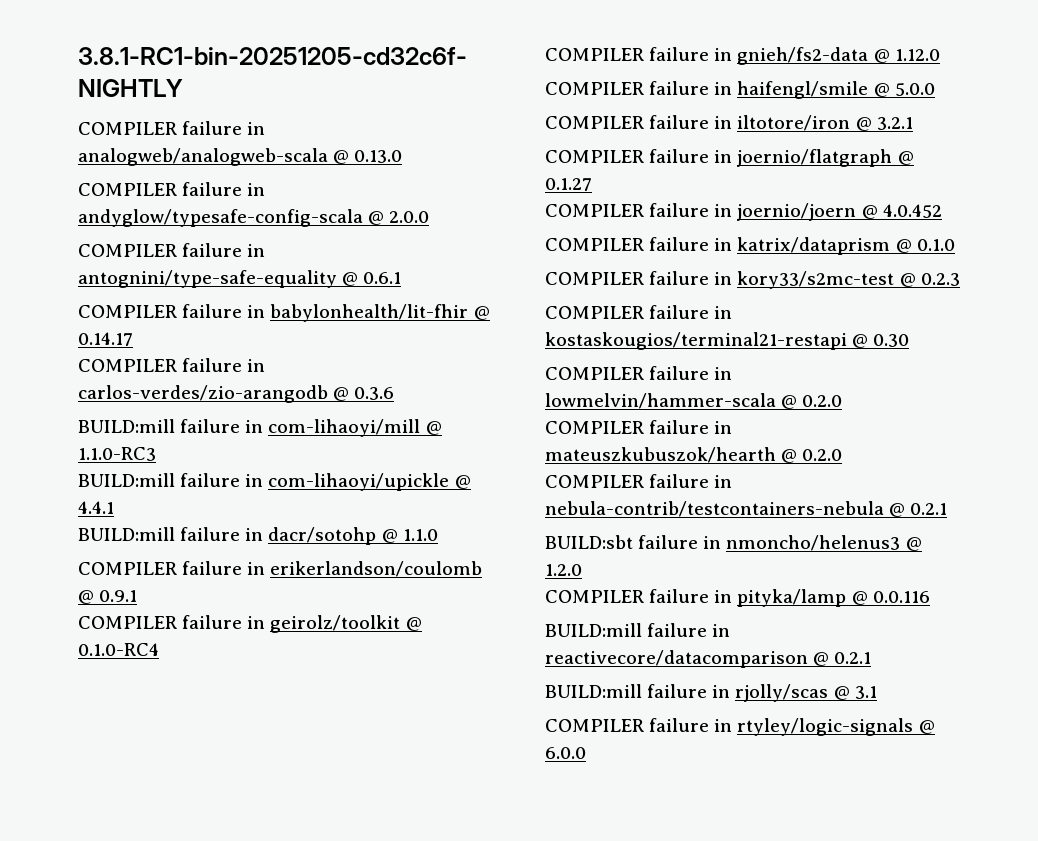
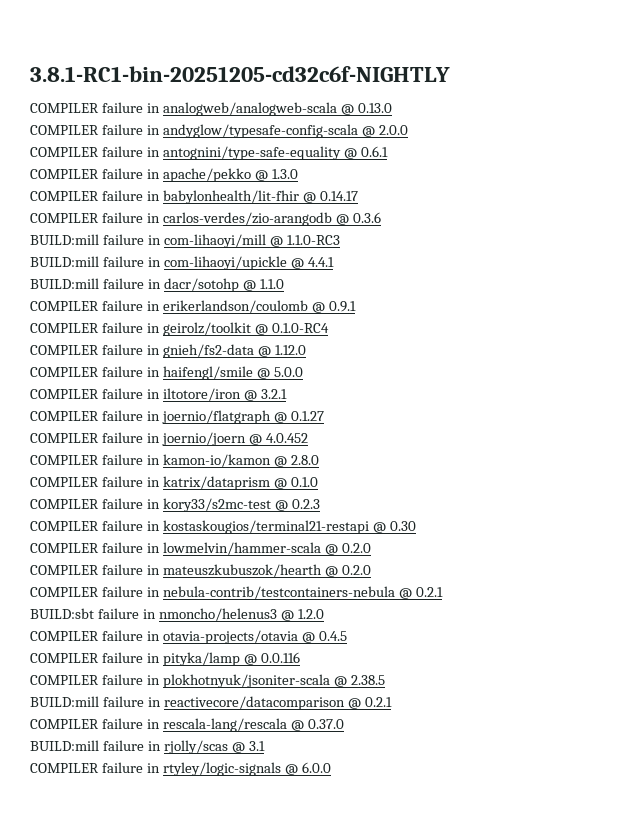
(402, 278) none -> [30,168,298,182] // COMPILER failure in apache/pekko @ 1.3.0
(942, 211) none -> [30,454,319,467] // COMPILER failure in kamon-io/kamon @ 2.8.0
(582, 570) none -> [30,630,347,644] // COMPILER failure in otavia-projects/otavia @ 0.4.5
(930, 597) none -> [30,674,385,688] // COMPILER failure in plokhotnyuk/jsoniter-scala @ 2.38.5
(872, 658) none -> [30,718,344,732] // COMPILER failure in rescala-lang/rescala @ 0.37.0

